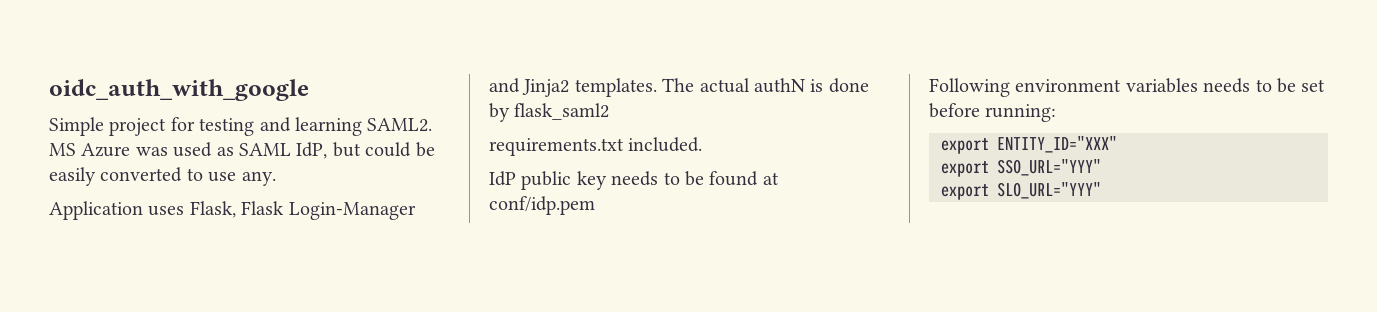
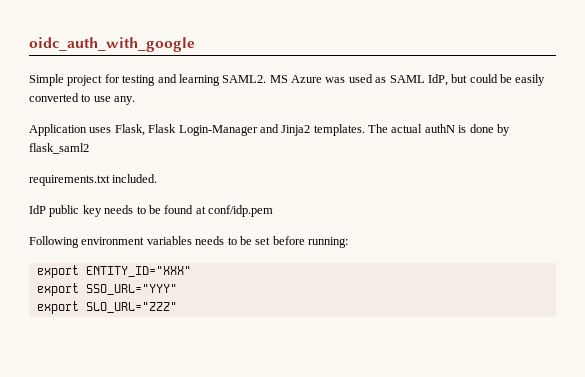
[997,182,1101,199] SLO_URL="YYY" -> [85,302,177,313] SLO_URL="ZZZ"

